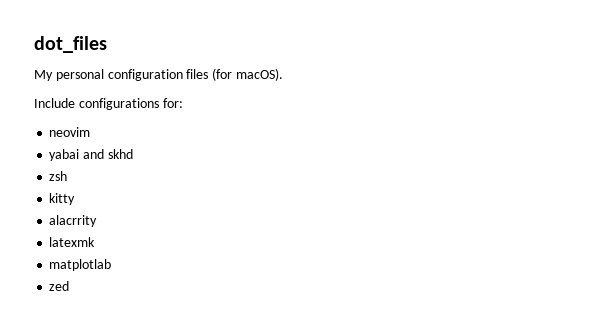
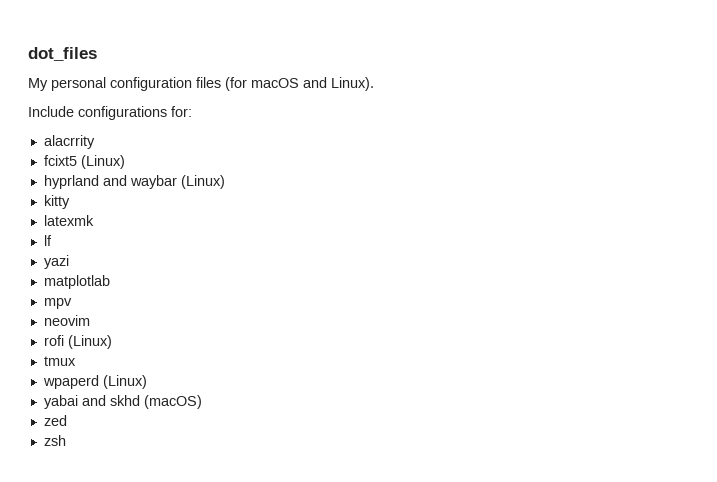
[235,68,283,81] macOS). -> [251,77,374,91] macOS and Linux).
[49,127,91,137] neovim -> [43,135,95,149] [43,155,125,169] [43,175,225,189] [43,195,70,209] [43,215,94,226] [43,235,52,246] [43,255,69,269] [43,275,110,289] [43,298,72,309] [43,315,90,326] [43,335,112,349] [43,356,76,366] [42,375,147,389] alacrrity // fcixt5 (Linux) // hyprland and waybar (Linux) // kitty // latexmk // lf // yazi // matplotlab // mpv // neovim // rofi (Linux) // tmux // wpaperd (Linux)
(133, 154) none -> [143,395,202,409] [43,415,67,426] (macOS) // zed
[49,193,76,205] [49,215,98,227] [49,237,96,247] [49,259,112,271] [49,281,70,291] // kitty // alacrrity // latexmk // matplotlab // zed -> (66, 440) none

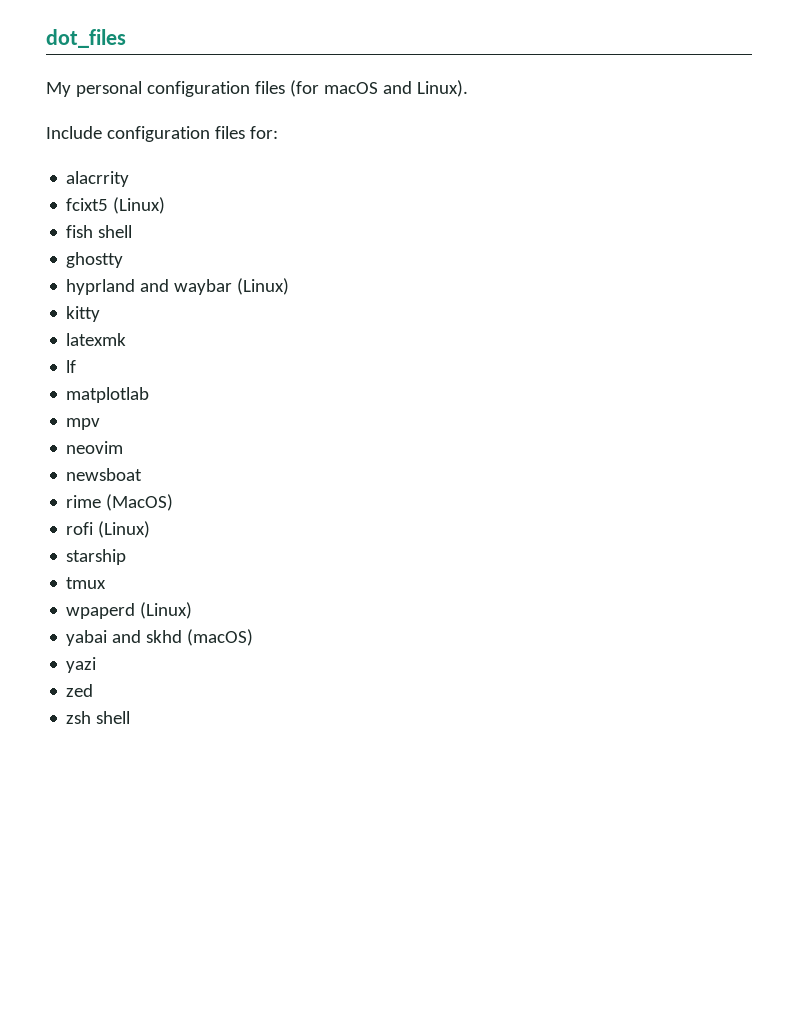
[78,106,167,120] configurations -> [106,126,245,142] configuration files
(125, 162) none -> [66,225,133,238] [66,252,124,268] // fish shell // ghostty
[43,255,69,269] // yazi -> (77, 366) none
(90, 320) none -> [66,468,143,481] [66,494,174,511] // newsboat // rime (MacOS)
(112, 342) none -> [66,549,127,565] // starship
(202, 402) none -> [66,657,97,673] // yazi
(66, 440) none -> [96,711,131,724] shell

